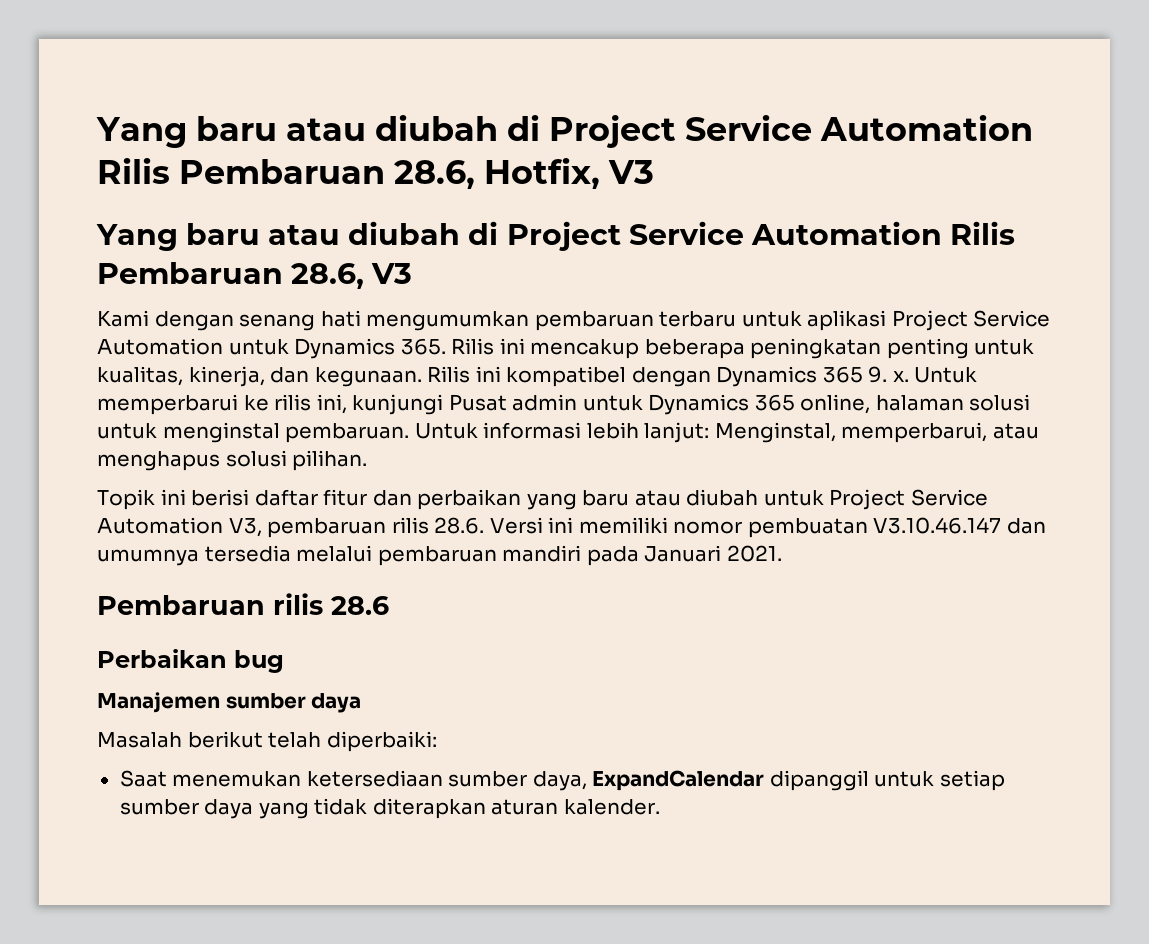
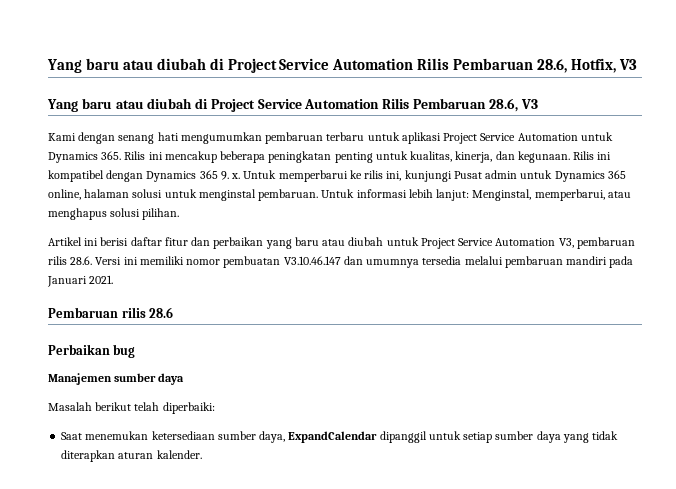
[97,489,155,510] Topik -> [48,237,82,246] Artikel

